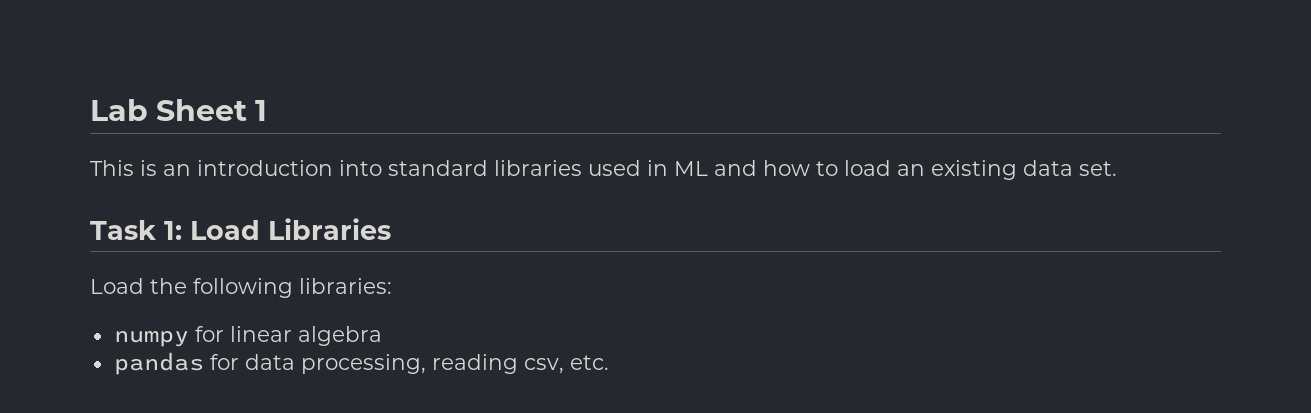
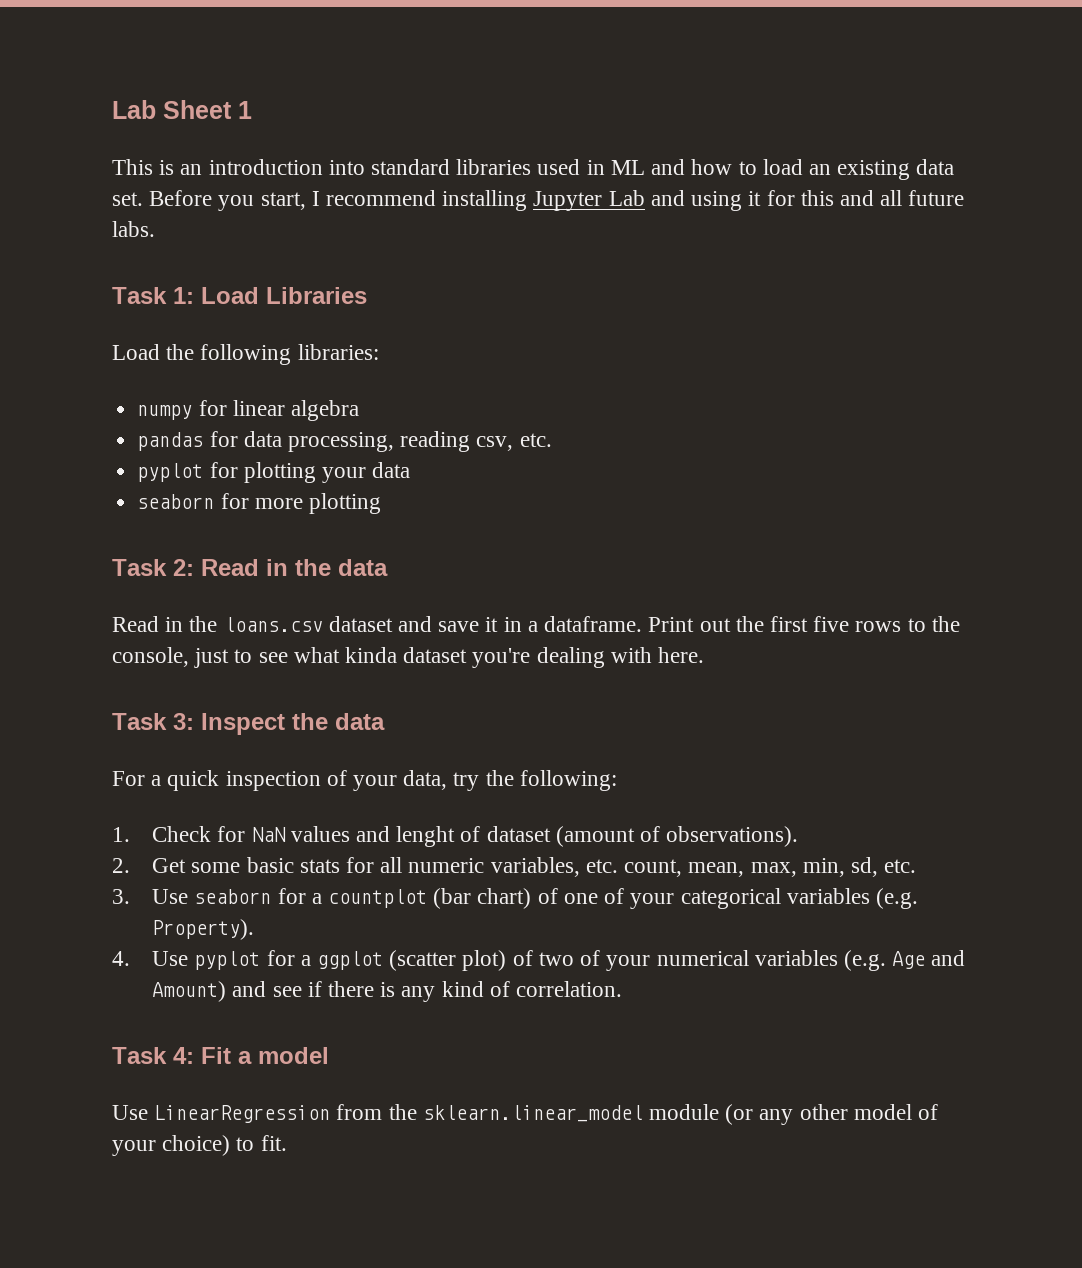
(1117, 168) none -> [149,190,965,211] [112,221,155,237] Before you start, I recommend installing Jupyter Lab and using it for this and all future labs.
(609, 362) none -> [137,462,411,483] [137,493,381,514] [112,559,388,576] [112,616,960,632] [112,647,705,668] [112,713,385,735] [112,770,617,791] [112,826,799,847] [112,857,917,877] [112,888,918,909] [152,919,255,940] [112,950,966,971] [152,981,623,1002] [112,1047,329,1064] [112,1104,939,1125] [112,1135,287,1156] // pyplot for plotting your data // seaborn for more plotting // Task 2: Read in the data // Read in the loans.csv dataset and save it in a dataframe. Print out the first five rows to the console, just to see what kinda dataset you're dealing with here. // Task 3: Inspect the data // For a quick inspection of your data, try the following: // 1. Check for NaN values and lenght of dataset (amount of observations). // 2. Get some basic stats for all numeric variables, etc. count, mean, max, min, sd, etc. // 3. Use seaborn for a countplot (bar chart) of one of your categorical variables (e.g. Property). // 4. Use pyplot for a ggplot (scatter plot) of two of your numerical variables (e.g. Age and Amount) and see if there is any kind of correlation. // Task 4: Fit a model // Use LinearRegression from the sklearn.linear_model module (or any other model of your choice) to fit.

